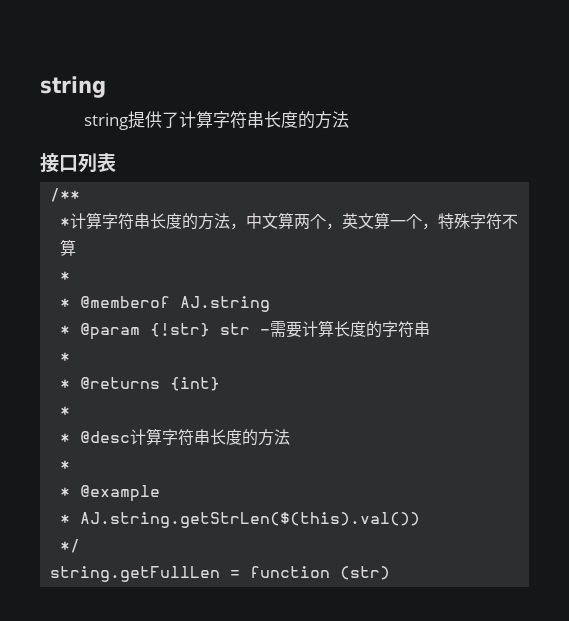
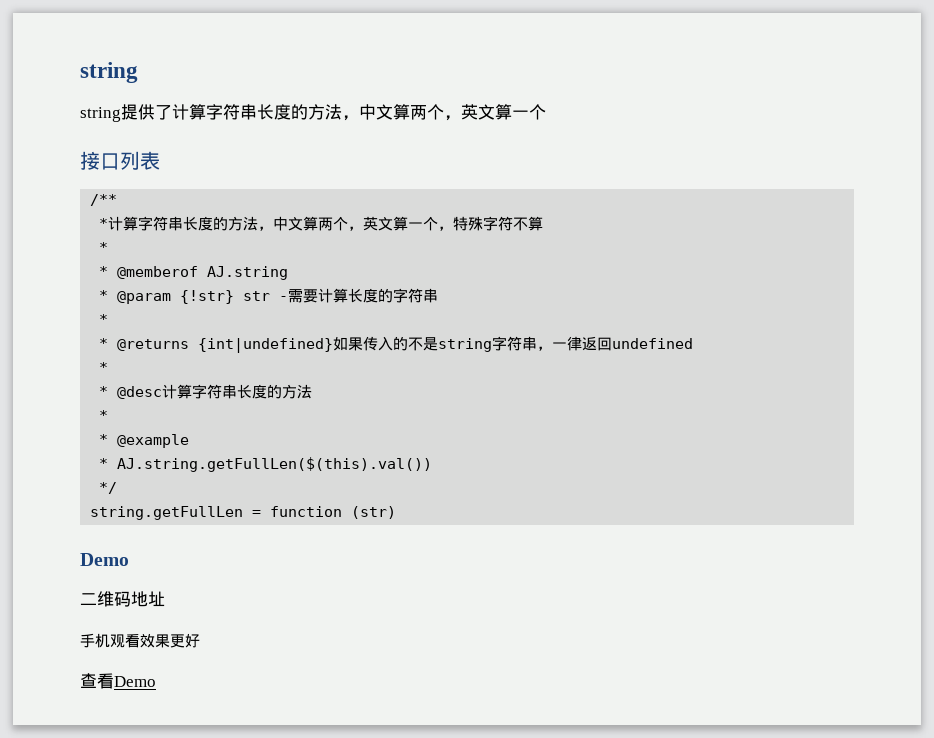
(349, 119) none -> [342,104,546,121] ，中文算两个，英文算一个
[170,377,221,391] {int} -> [198,336,694,353] {int|undefined}如果传入的不是string字符串，一律返回undefined
[80,512,421,528] AJ.string.getStrLen($(this).val()) -> [117,457,433,472] AJ.string.getFullLen($(this).val())
(391, 573) none -> [80,553,129,566] [80,591,165,607] [80,633,200,648] [80,673,156,689] // Demo // 二维码地址 // 手机观看效果更好 // 查看Demo

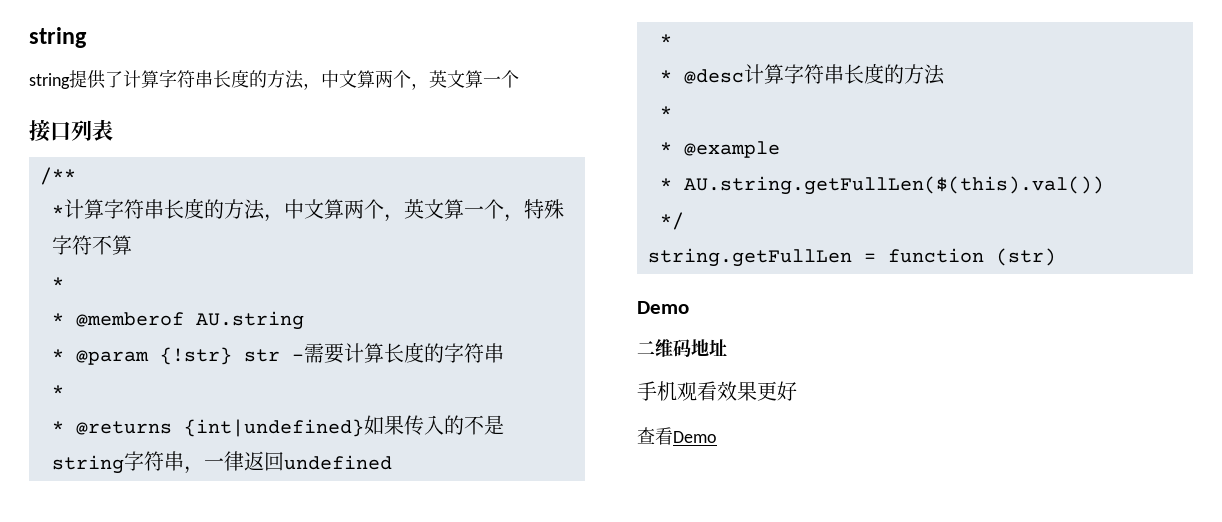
[207,266,289,280] AJ.string -> [195,311,304,330] AU.string
[117,457,433,472] AJ.string.getFullLen($(this).val()) -> [683,176,1104,195] AU.string.getFullLen($(this).val())

